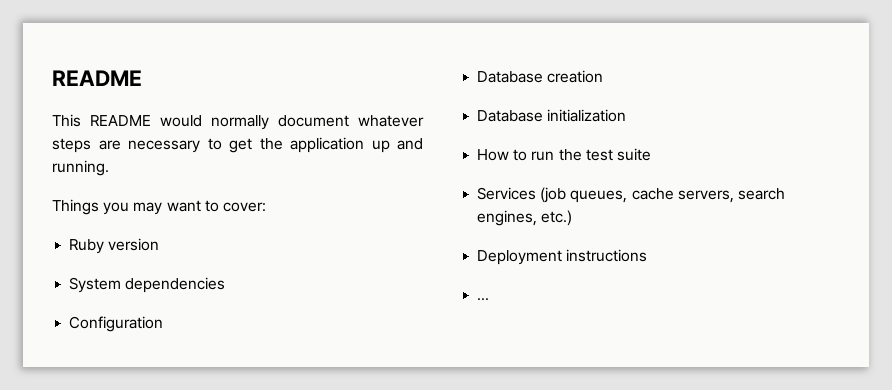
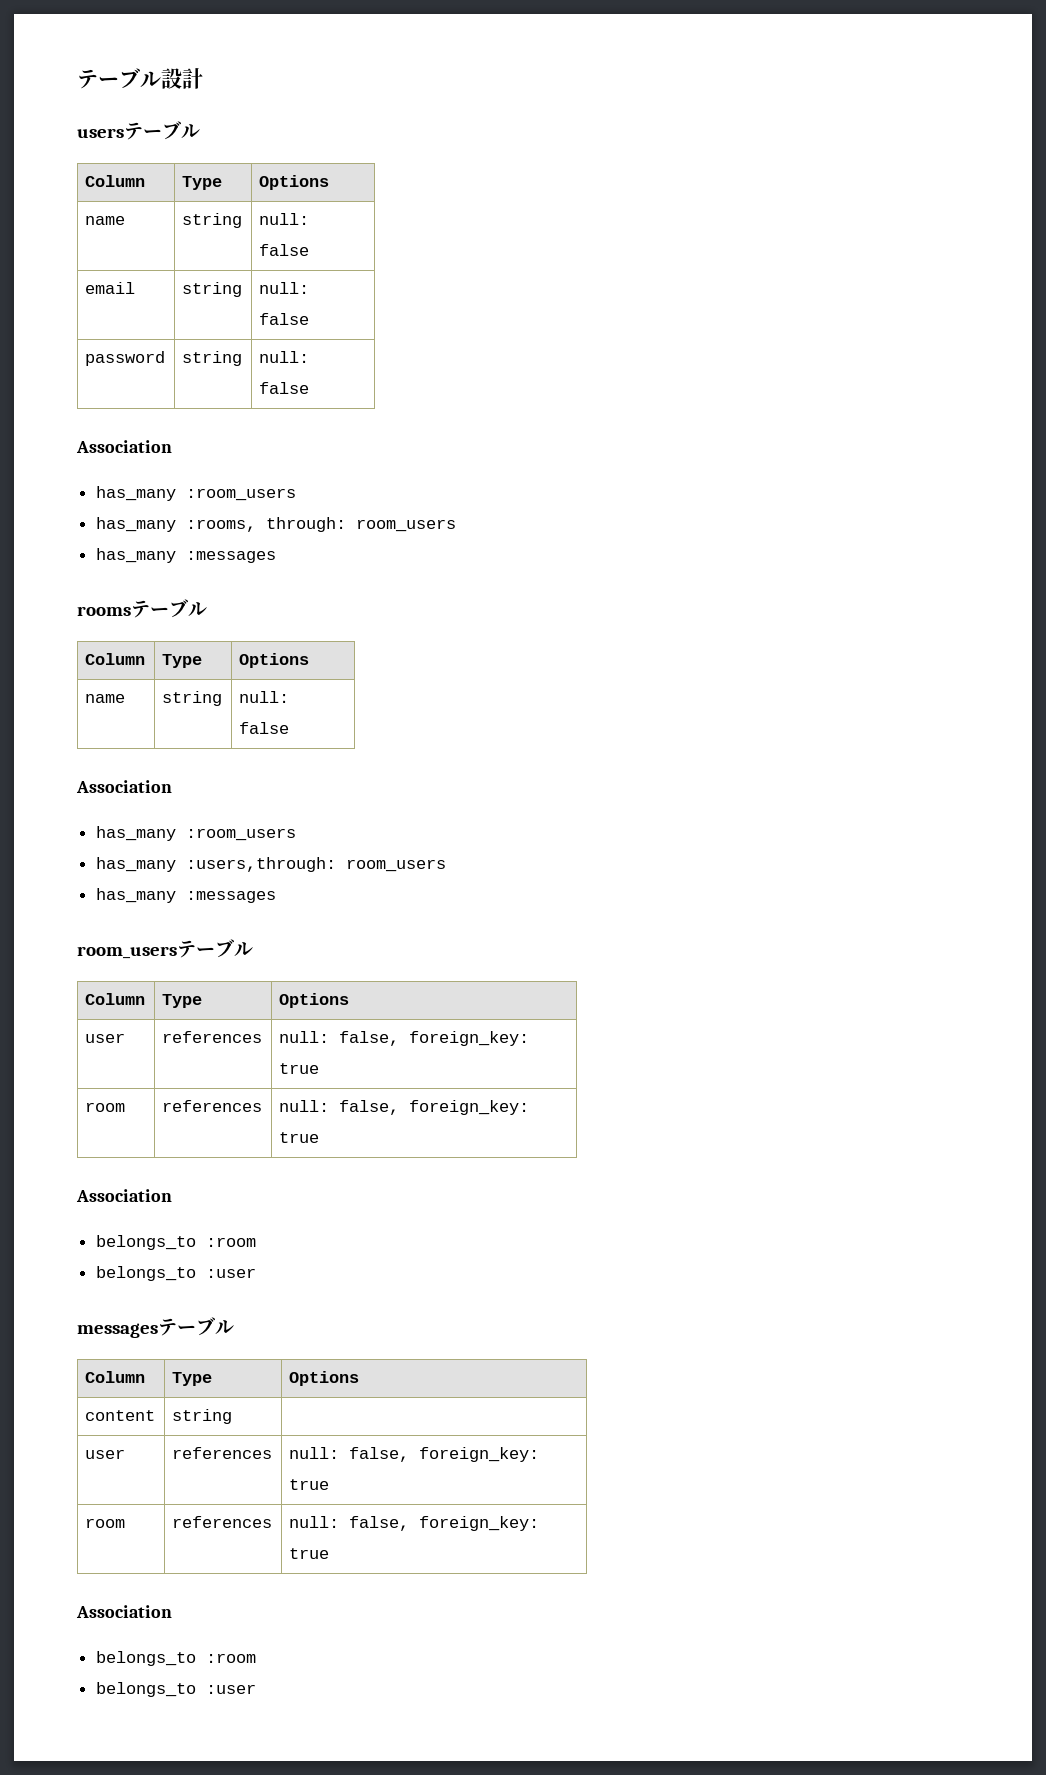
[52,70,142,86] [52,114,424,130] [52,137,423,153] [52,160,109,176] [52,199,266,215] [69,238,160,254] [69,277,226,293] [69,316,164,332] [477,70,604,83] [477,109,627,122] [477,148,651,161] [477,187,785,203] [477,210,573,226] [477,249,648,265] [477,298,490,301] README // This README would normally document whatever steps are necessary to get the application up and running. // Things you may want to cover: // Ruby version // System dependencies // Configuration // Database creation // Database initialization // How to run the test suite // Services (job queues, cache servers, search engines, etc.) // Deployment instructions // ... -> [77,68,203,89] [77,121,200,140] [85,175,146,187] [182,176,223,190] [259,175,330,190] [85,216,126,225] [182,213,243,228] [259,213,310,225] [259,244,310,256] [85,282,136,294] [182,282,243,297] [259,282,310,294] [259,313,310,325] [85,351,166,366] [182,351,243,366] [259,351,310,363] [259,382,310,394] [76,440,172,453] [95,486,296,501] [95,517,456,532] [95,548,276,563] [77,599,207,618] [85,653,146,665] [162,654,203,668] [239,653,310,668] [85,694,126,703] [162,691,223,706] [239,691,290,703] [239,722,290,734] [76,780,172,793] [95,826,296,841] [95,857,446,872] [95,888,276,903] [77,939,253,959] [85,993,146,1005] [162,994,203,1008] [279,993,350,1008] [85,1033,126,1043] [162,1031,263,1043] [279,1031,530,1046] [279,1063,320,1074] [85,1102,126,1112] [162,1100,263,1112] [279,1100,530,1115] [279,1132,320,1143] [76,1189,172,1202] [95,1235,256,1250] [95,1266,256,1281] [77,1317,234,1338] [85,1371,146,1383] [172,1372,213,1386] [289,1371,360,1386] [85,1410,156,1421] [172,1409,233,1424] [85,1449,126,1459] [172,1447,273,1459] [289,1447,540,1462] [289,1479,330,1490] [85,1518,126,1528] [172,1516,273,1528] [289,1516,540,1531] [289,1548,330,1559] [76,1605,172,1618] [95,1651,256,1666] [95,1682,256,1697] テーブル設計 // usersテーブル // Column | Type | Options // name | string | null: false // email | string | null: false // password | string | null: false // Association // has_many :room_users // has_many :rooms, through: room_users // has_many :messages // roomsテーブル // Column | Type | Options // name | string | null: false // Association // has_many :room_users // has_many :users,through: room_users // has_many :messages // room_usersテーブル // Column | Type | Options // user | references | null: false, foreign_key: true // room | references | null: false, foreign_key: true // Association // belongs_to :room // belongs_to :user // messagesテーブル // Column | Type | Options // content | string | // user | references | null: false, foreign_key: true // room | references | null: false, foreign_key: true // Association // belongs_to :room // belongs_to :user

